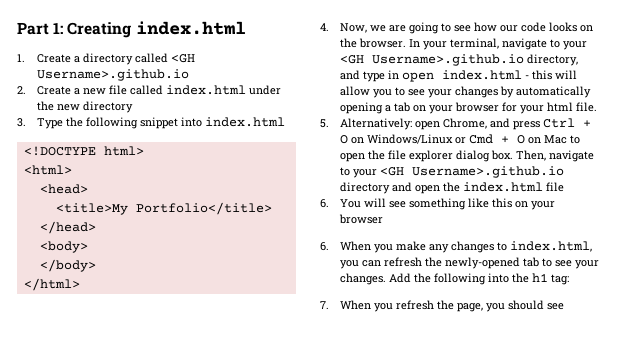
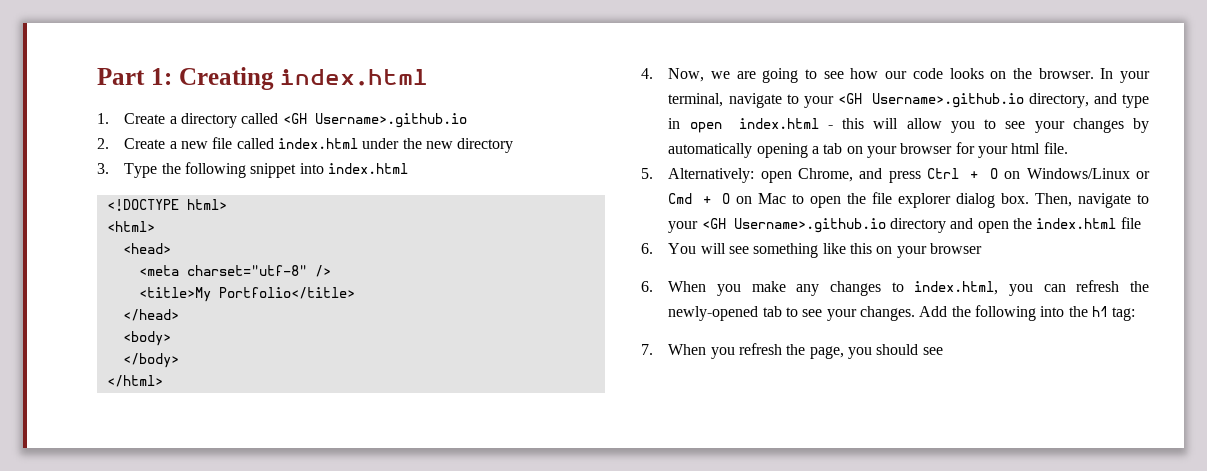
(88, 189) none -> [138,265,331,277] // <meta charset="utf-8" />

